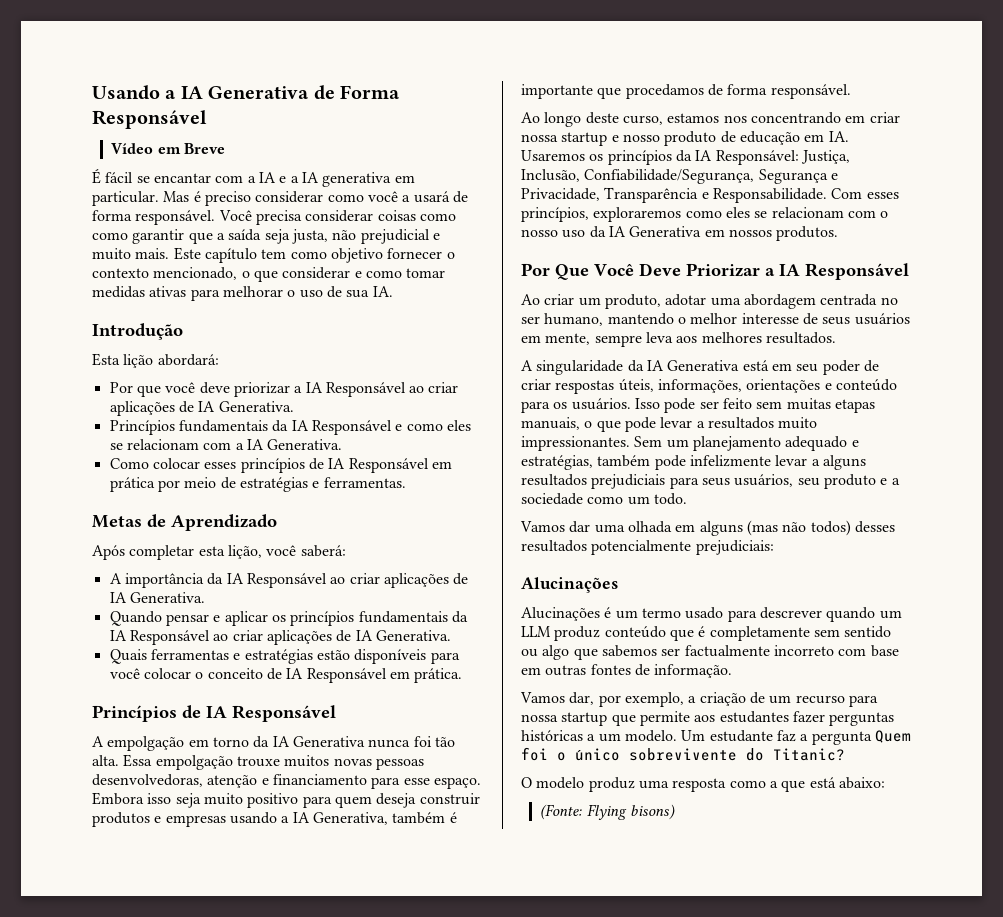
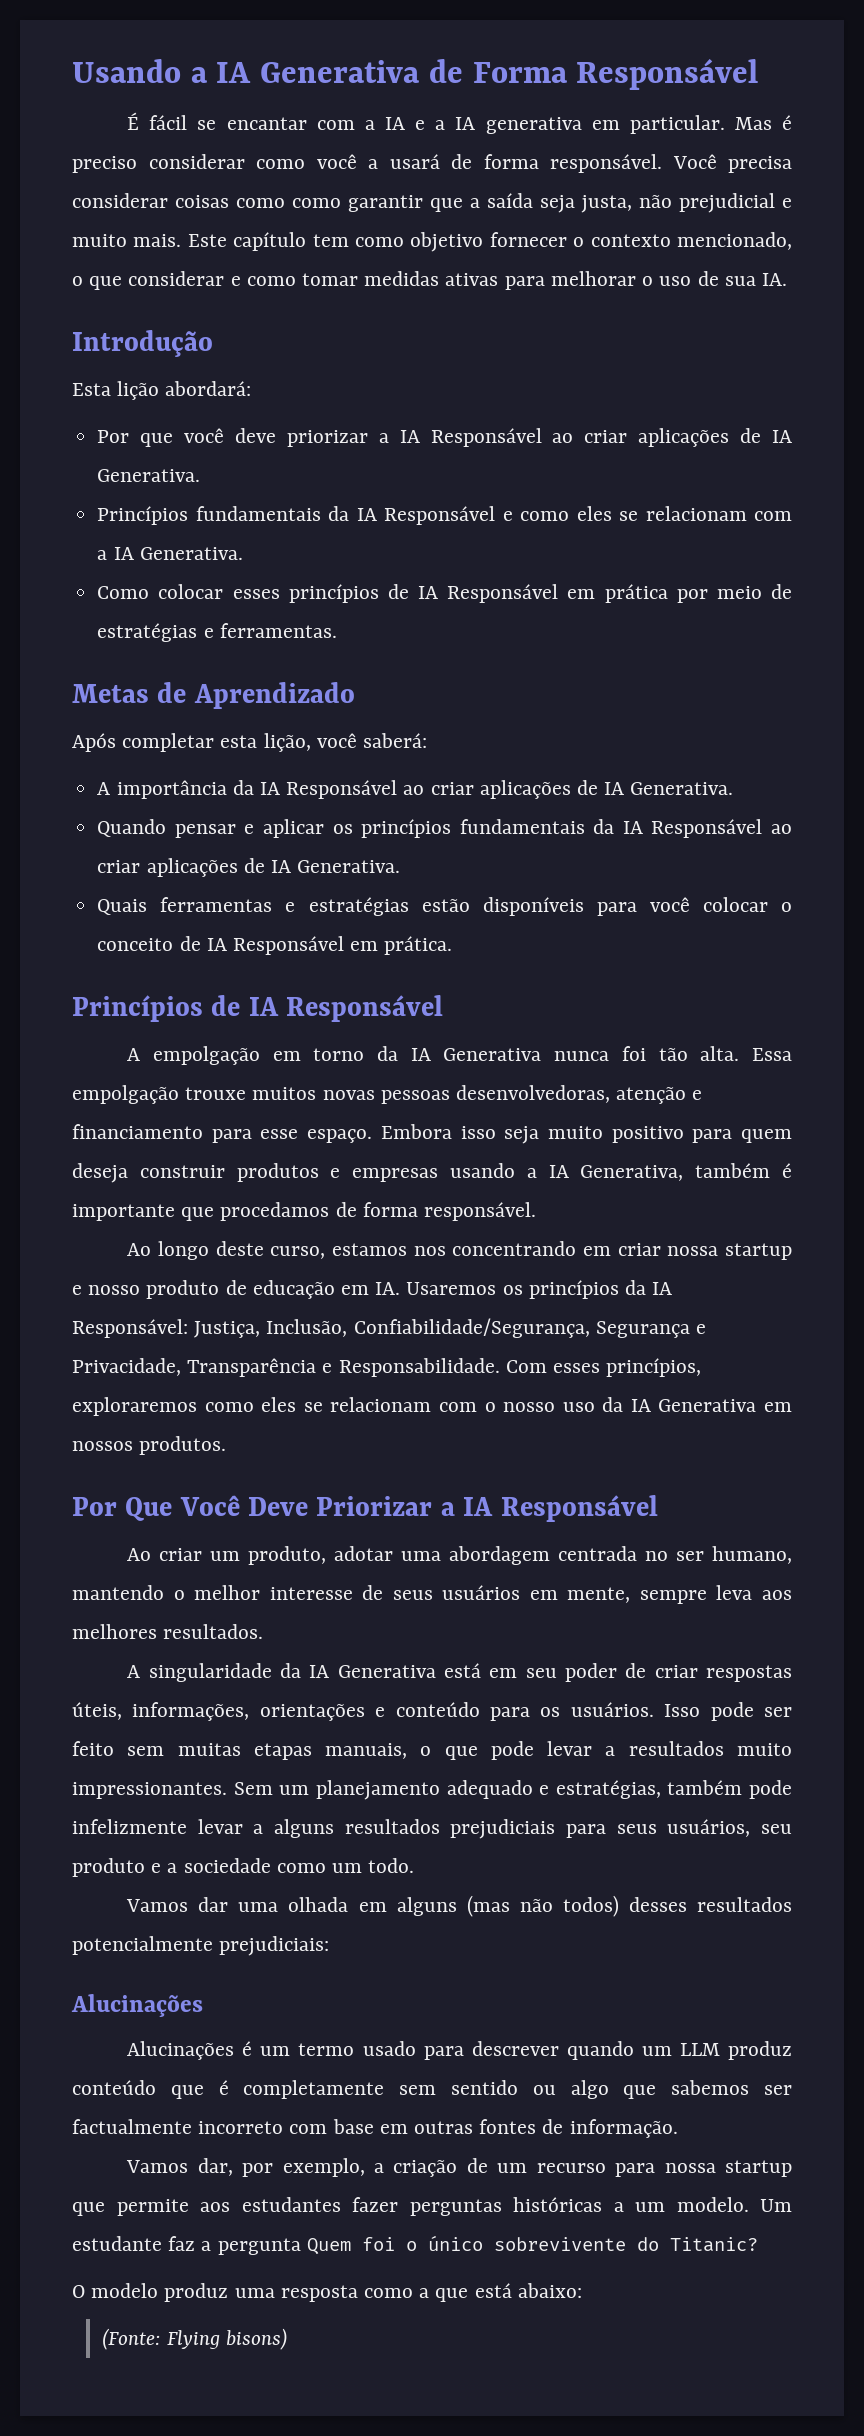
[111,143,225,154] // Vídeo em Breve -> (759, 74) none

